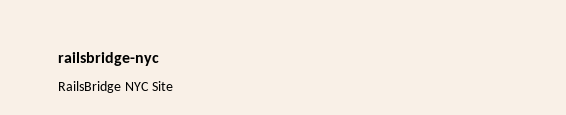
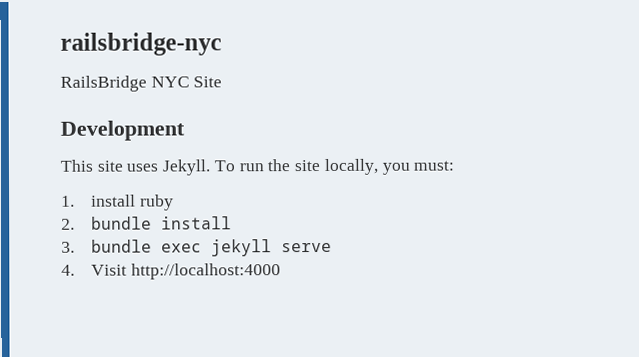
(173, 86) none -> [60,120,185,141] [60,158,455,176] [61,194,175,211] [61,216,233,230] [61,239,333,257] [61,263,282,280] // Development // This site uses Jekyll. To run the site locally, you must: // 1. install ruby // 2. bundle install // 3. bundle exec jekyll serve // 4. Visit http://localhost:4000

